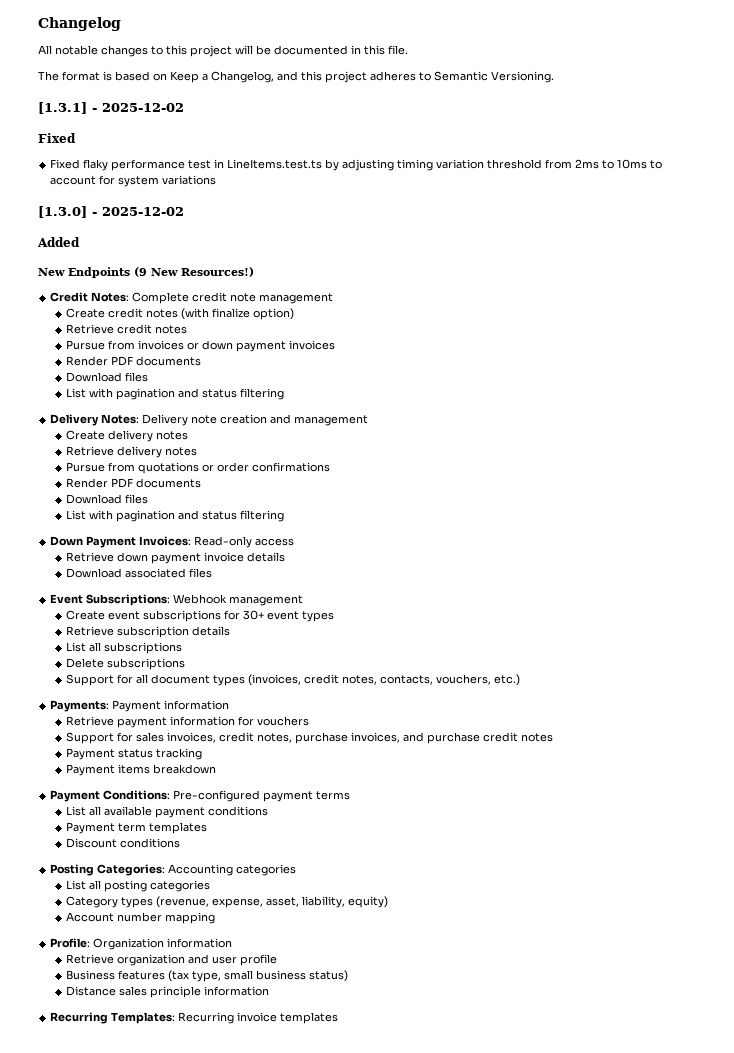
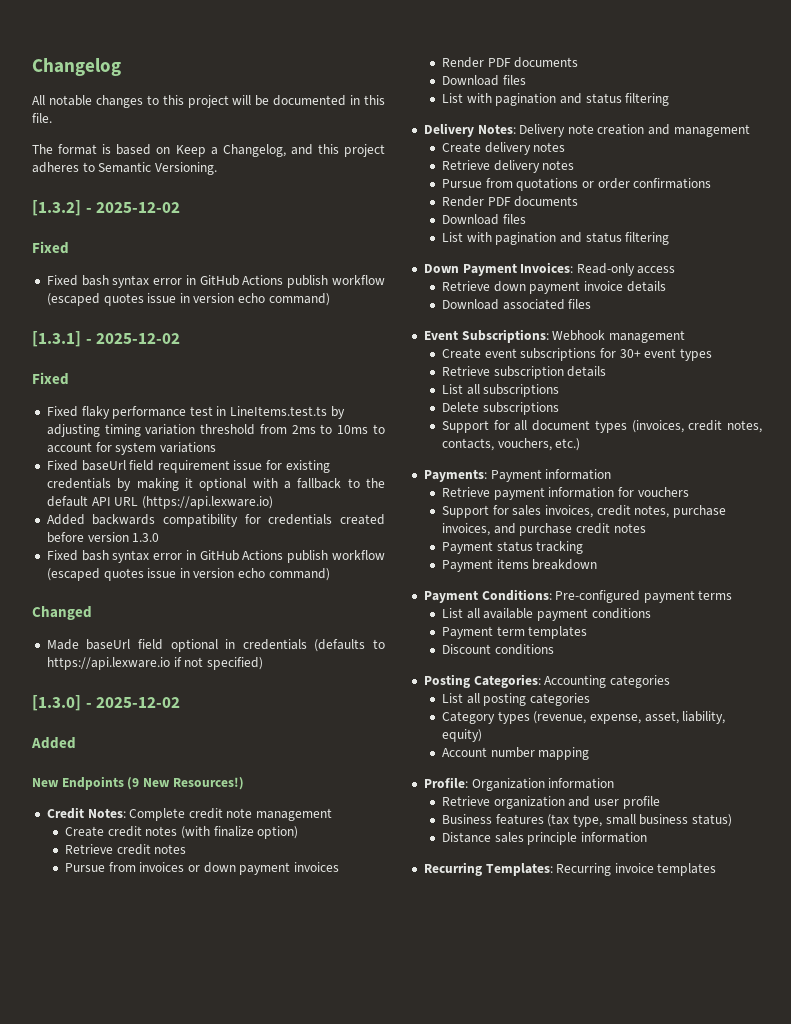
(554, 77) none -> [32,200,181,216] [32,241,69,254] [46,275,385,288] [46,293,330,306] // [1.3.2] - 2025-12-02 // Fixed // Fixed bash syntax error in GitHub Actions publish workflow (escaped quotes issue in version echo command)
(217, 180) none -> [46,460,330,473] [46,478,385,491] [46,496,273,509] [46,514,385,527] [46,532,160,543] [46,550,385,563] [46,568,330,581] [32,606,92,620] [46,639,386,652] [46,657,263,670] // Fixed baseUrl field requirement issue for existing credentials by making it optional with a fallback to the default API URL (https://api.lexware.io) // Added backwards compatibility for credentials created before version 1.3.0 // Fixed bash syntax error in GitHub Actions publish workflow (escaped quotes issue in version echo command) // Changed // Made baseUrl field optional in credentials (defaults to https://api.lexware.io if not specified)

